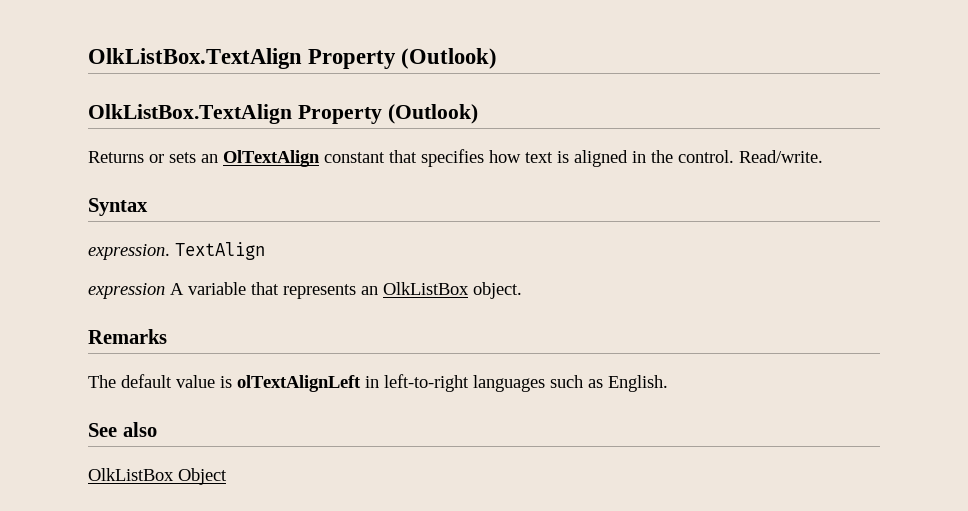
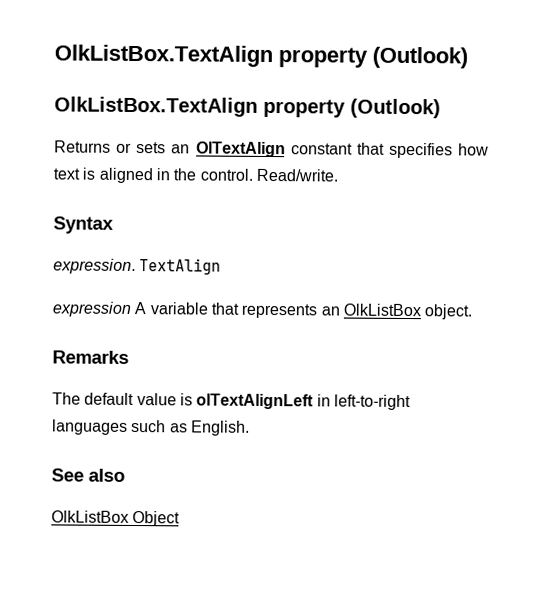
[88,48,397,69] OlkListBox.TextAlign Property -> [54,44,368,68] OlkListBox.TextAlign property
[297,105,382,124] Property -> [263,98,346,118] property

